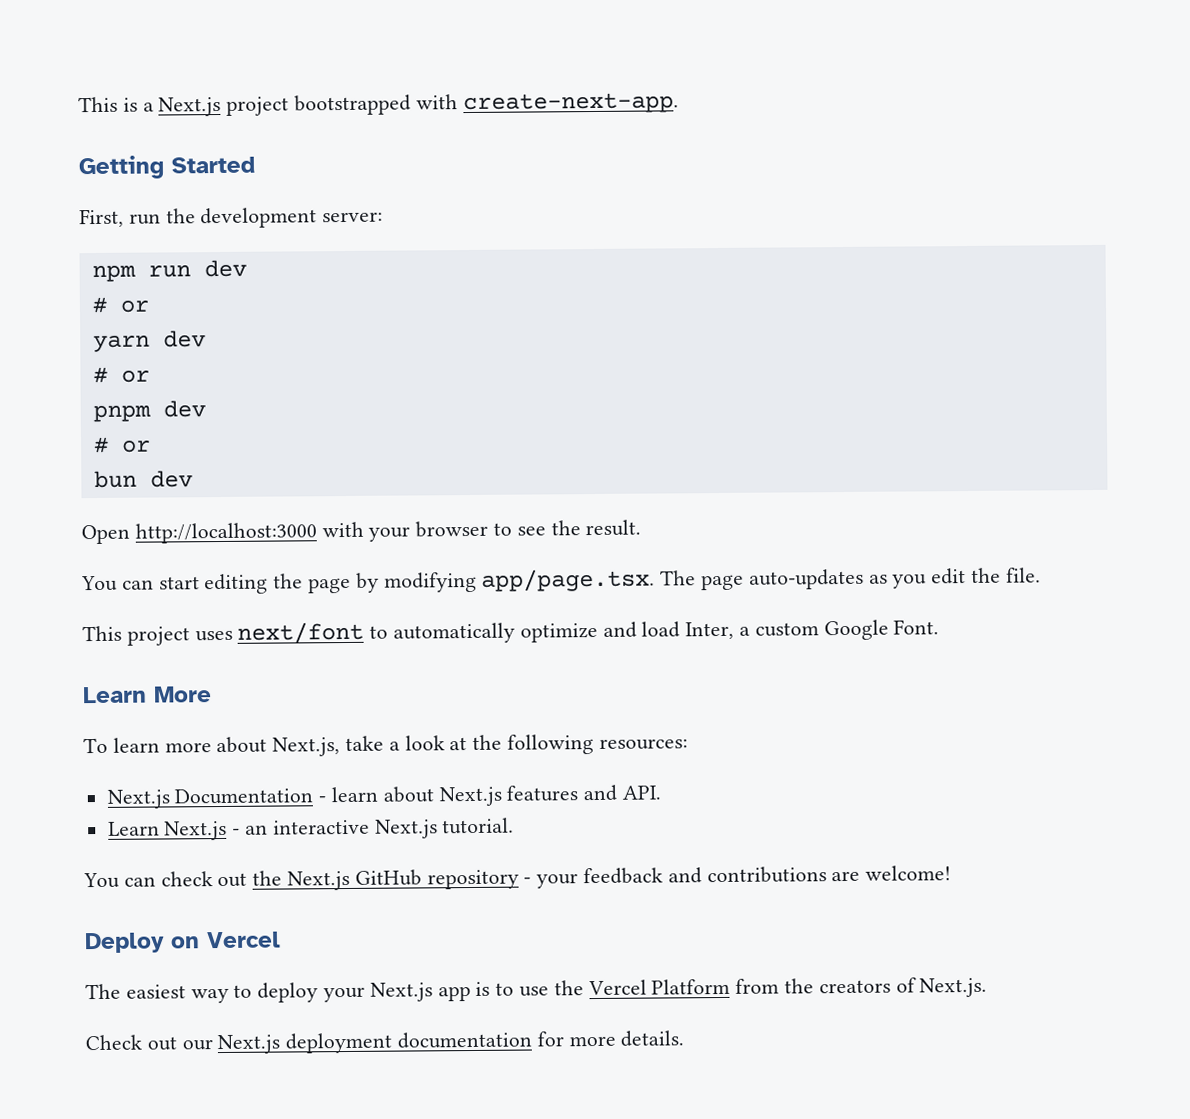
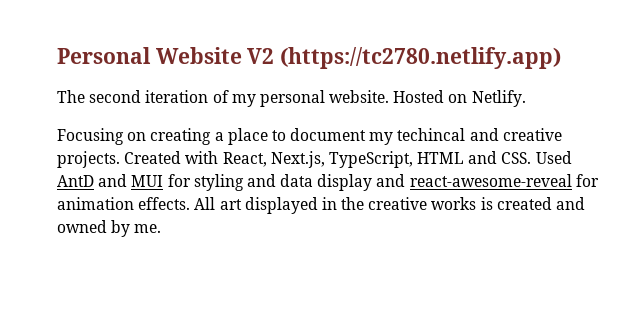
[78,92,679,117] [78,155,255,180] [79,207,384,229] [91,259,247,283] [91,296,150,314] [92,330,206,353] [92,366,150,384] [92,400,206,423] [93,436,151,454] [93,470,193,489] [81,519,642,545] [81,567,1041,595] [82,619,940,646] [83,686,212,704] [83,734,688,757] [106,784,662,809] [107,817,515,841] [83,865,952,891] [84,931,281,954] [85,977,988,1004] [85,1030,685,1055] This is a Next.js project bootstrapped with create-next-app. // Getting Started // First, run the development server: // npm run dev // # or // yarn dev // # or // pnpm dev // # or // bun dev // Open http://localhost:3000 with your browser to see the result. // You can start editing the page by modifying app/page.tsx. The page auto-updates as you edit the file. // This project uses next/font to automatically optimize and load Inter, a custom Google Font. // Learn More // To learn more about Next.js, take a look at the following resources: // Next.js Documentation - learn about Next.js features and API. // Learn Next.js - an interactive Next.js tutorial. // You can check out the Next.js GitHub repository - your feedback and contributions are welcome! // Deploy on Vercel // The easiest way to deploy your Next.js app is to use the Vercel Platform from the creators of Next.js. // Check out our Next.js deployment documentation for more details. -> [57,47,562,69] [57,90,526,107] [57,128,562,145] [57,151,572,168] [57,174,599,191] [57,197,586,214] [57,220,162,237] Personal Website V2 (https://tc2780.netlify.app) // The second iteration of my personal website. Hosted on Netlify. // Focusing on creating a place to document my techincal and creative projects. Created with React, Next.js, TypeScript, HTML and CSS. Used AntD and MUI for styling and data display and react-awesome-reveal for animation effects. All art displayed in the creative works is created and owned by me.

